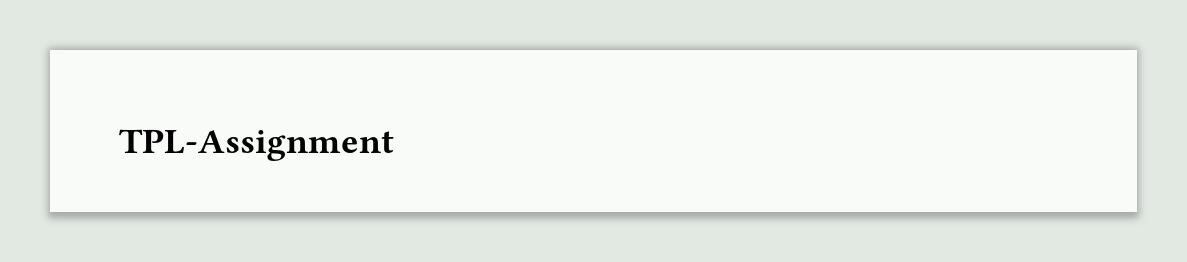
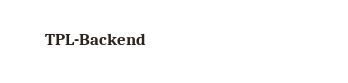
[119,129,394,161] TPL-Assignment -> [45,33,146,45] TPL-Backend

